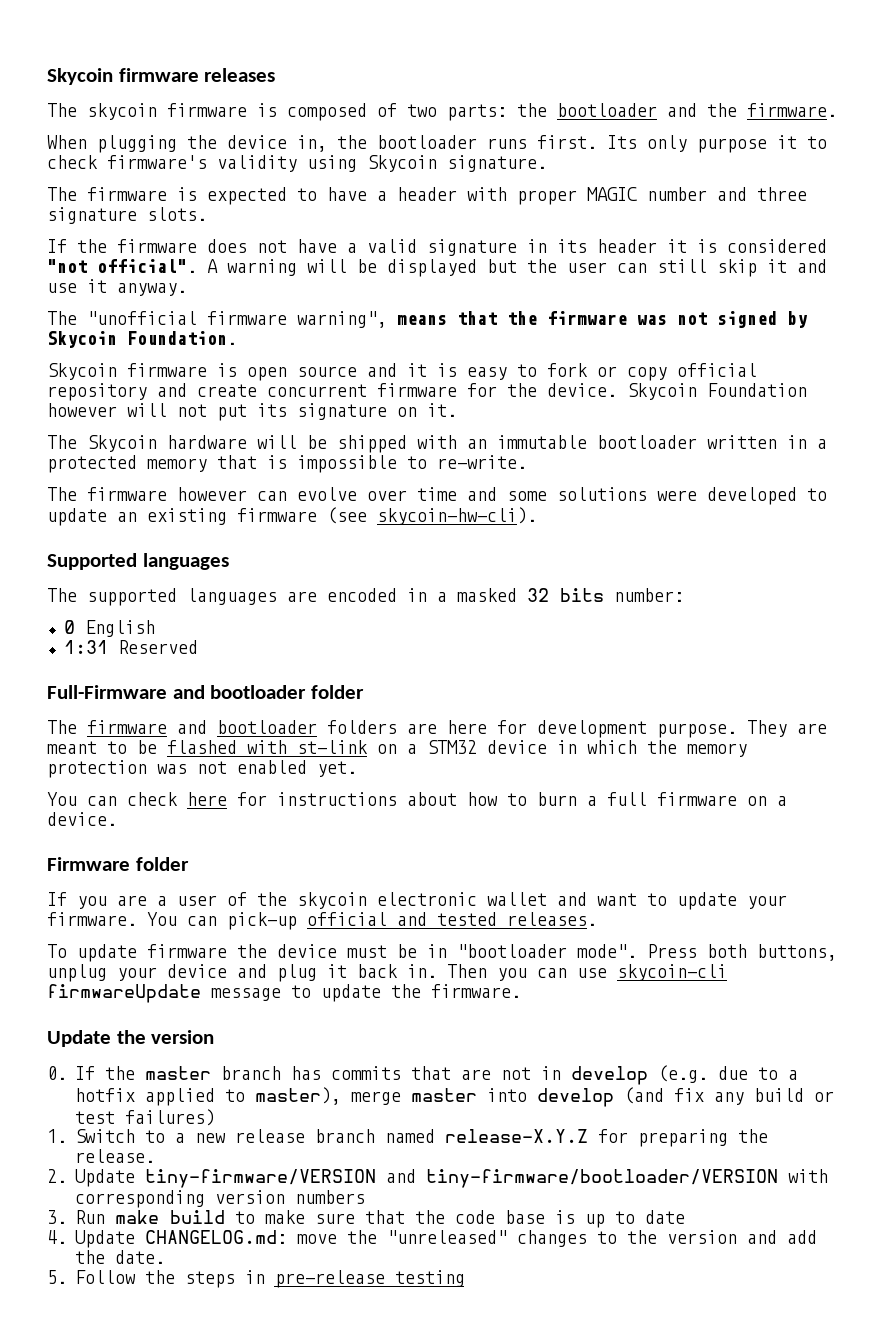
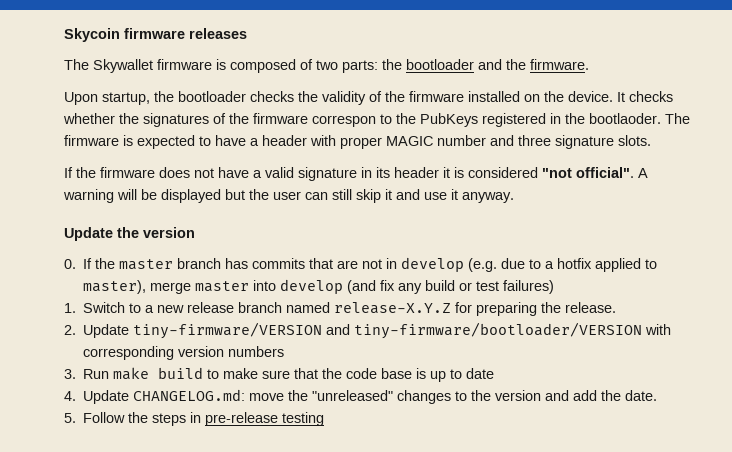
[87,103,157,120] skycoin -> [93,59,153,73] Skywallet
[47,135,827,153] [47,155,547,172] When plugging the device in, the bootloader runs first. Its only purpose it to check firmware's validity using Skycoin signature. // -> [64,91,673,105] [63,113,661,127] Upon startup, the bootloader checks the validity of the firmware installed on the device. It checks whether the signatures of the firmware correspon to the PubKeys registered in the bootlaoder.
[47,311,808,328] [47,331,237,348] [47,363,757,381] [47,383,807,401] [47,403,457,421] [47,435,827,453] [47,455,527,473] [47,487,827,505] [47,507,537,526] [47,553,229,570] [47,588,684,606] [63,620,155,637] [63,640,198,654] [47,685,365,699] [47,720,827,738] [47,740,747,757] [47,760,357,778] [47,792,787,806] [47,812,117,826] [47,857,189,871] [47,892,787,910] [47,912,597,930] [47,944,837,962] [47,964,727,982] [47,984,521,1003] // The "unofficial firmware warning", means that the firmware was not signed by Skycoin Foundation. // Skycoin firmware is open source and it is easy to fork or copy official repository and create concurrent firmware for the device. Skycoin Foundation however will not put its signature on it. // The Skycoin hardware will be shipped with an immutable bootloader written in a protected memory that is impossible to re-write. // The firmware however can evolve over time and some solutions were developed to update an existing firmware (see skycoin-hw-cli). // Supported languages // The supported languages are encoded in a masked 32 bits number: // 0 English // 1:31 Reserved // Full-Firmware and bootloader folder // The firmware and bootloader folders are here for development purpose. They are meant to be flashed with st-link on a STM32 device in which the memory protection was not enabled yet. // You can check here for instructions about how to burn a full firmware on a device. // Firmware folder // If you are a user of the skycoin electronic wallet and want to update your firmware. You can pick-up official and tested releases. // To update firmware the device must be in "bootloader mode". Press both buttons, unplug your device and plug it back in. Then you can use skycoin-cli firmwareUpdate message to update the firmware. -> (514, 197) none

